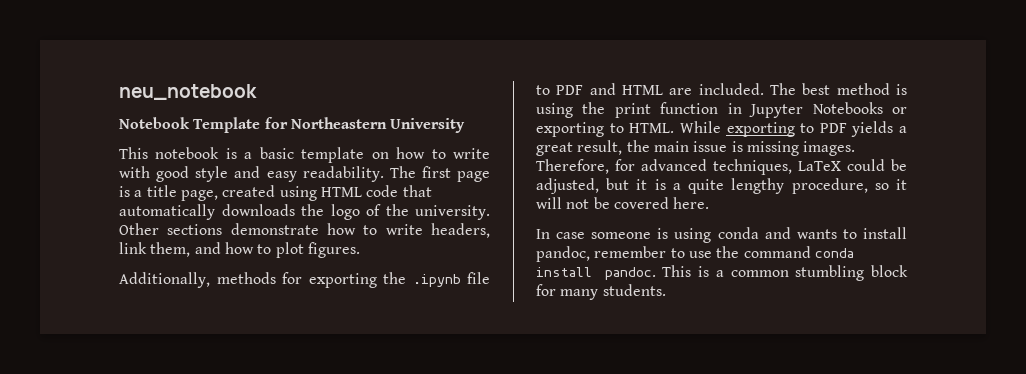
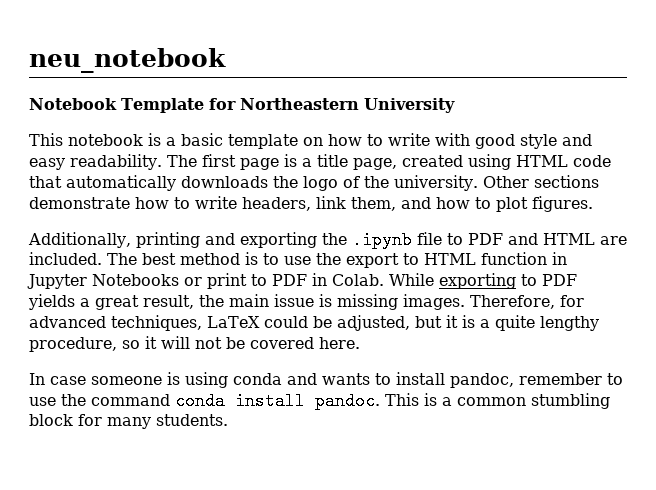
[216,272,302,284] methods for -> [135,232,235,248] printing and
[536,102,651,118] using the print -> [263,253,476,268] to use the export to HTML
[536,122,675,137] exporting to HTML. -> [207,273,384,289] print to PDF in Colab.

